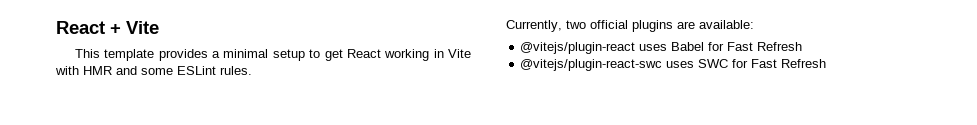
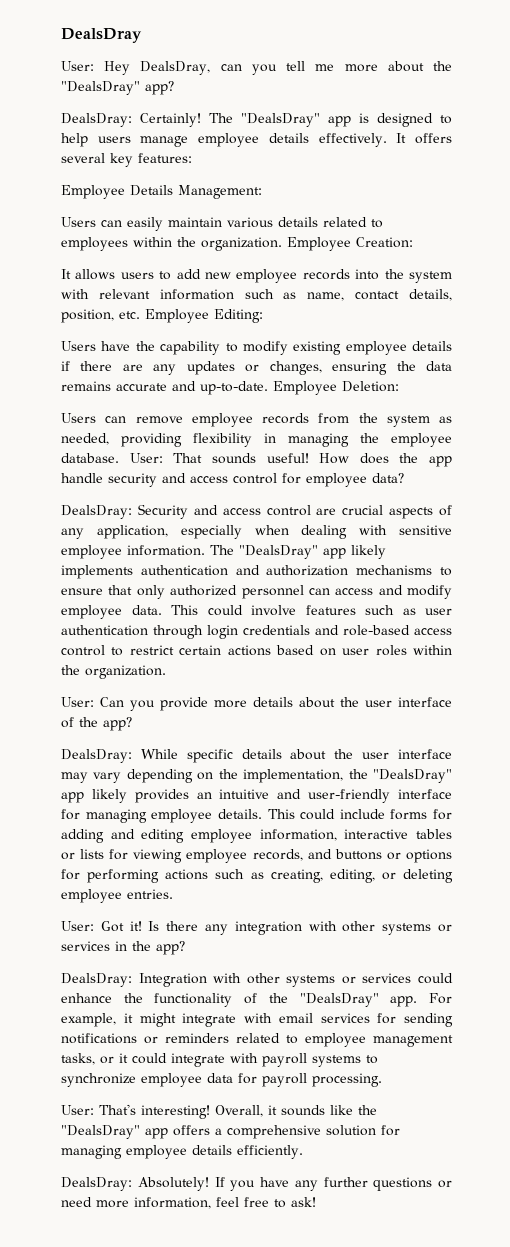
[56,21,159,34] [75,49,472,61] [55,66,252,75] [506,20,754,32] [520,42,803,54] [520,59,827,71] React + Vite // This template provides a minimal setup to get React working in Vite with HMR and some ESLint rules. // Currently, two official plugins are available: // @vitejs/plugin-react uses Babel for Fast Refresh // @vitejs/plugin-react-swc uses SWC for Fast Refresh -> [61,28,142,43] [61,61,452,75] [61,81,174,95] [61,113,452,127] [61,133,452,147] [61,153,192,167] [61,185,262,199] [61,217,383,231] [61,237,413,251] [61,269,452,283] [61,289,452,301] [61,309,263,323] [61,341,452,355] [61,361,453,375] [61,381,399,395] [61,413,452,427] [61,433,452,447] [61,453,452,467] [61,473,404,487] [61,504,452,519] [61,525,452,539] [61,545,386,559] [61,565,453,579] [61,585,452,599] [61,605,452,619] [61,625,452,639] [61,645,453,656] [61,665,166,679] [61,697,452,711] [61,717,132,731] [61,749,452,763] [61,769,452,783] [61,789,452,803] [61,809,452,823] [61,829,452,843] [61,849,452,863] [61,869,453,883] [61,889,173,903] [61,921,453,935] [61,941,185,955] [61,973,453,987] [61,993,453,1007] [61,1013,453,1027] [61,1033,453,1047] [61,1053,378,1067] [61,1073,382,1087] [61,1104,377,1119] [61,1125,400,1139] [61,1145,303,1159] [61,1177,452,1191] [61,1197,316,1209] DealsDray // User: Hey DealsDray, can you tell me more about the "DealsDray" app? // DealsDray: Certainly! The "DealsDray" app is designed to help users manage employee details effectively. It offers several key features: // Employee Details Management: // Users can easily maintain various details related to employees within the organization. Employee Creation: // It allows users to add new employee records into the system with relevant information such as name, contact details, position, etc. Employee Editing: // Users have the capability to modify existing employee details if there are any updates or changes, ensuring the data remains accurate and up-to-date. Employee Deletion: // Users can remove employee records from the system as needed, providing flexibility in managing the employee database. User: That sounds useful! How does the app handle security and access control for employee data? // DealsDray: Security and access control are crucial aspects of any application, especially when dealing with sensitive employee information. The "DealsDray" app likely implements authentication and authorization mechanisms to ensure that only authorized personnel can access and modify employee data. This could involve features such as user authentication through login credentials and role-based access control to restrict certain actions based on user roles within the organization. // User: Can you provide more details about the user interface of the app? // DealsDray: While specific details about the user interface may vary depending on the implementation, the "DealsDray" app likely provides an intuitive and user-friendly interface for managing employee details. This could include forms for adding and editing employee information, interactive tables or lists for viewing employee records, and buttons or options for performing actions such as creating, editing, or deleting employee entries. // User: Got it! Is there any integration with other systems or services in the app? // DealsDray: Integration with other systems or services could enhance the functionality of the "DealsDray" app. For example, it might integrate with email services for sending notifications or reminders related to employee management tasks, or it could integrate with payroll systems to synchronize employee data for payroll processing. // User: That's interesting! Overall, it sounds like the "DealsDray" app offers a comprehensive solution for managing employee details efficiently. // DealsDray: Absolutely! If you have any further questions or need more information, feel free to ask!

